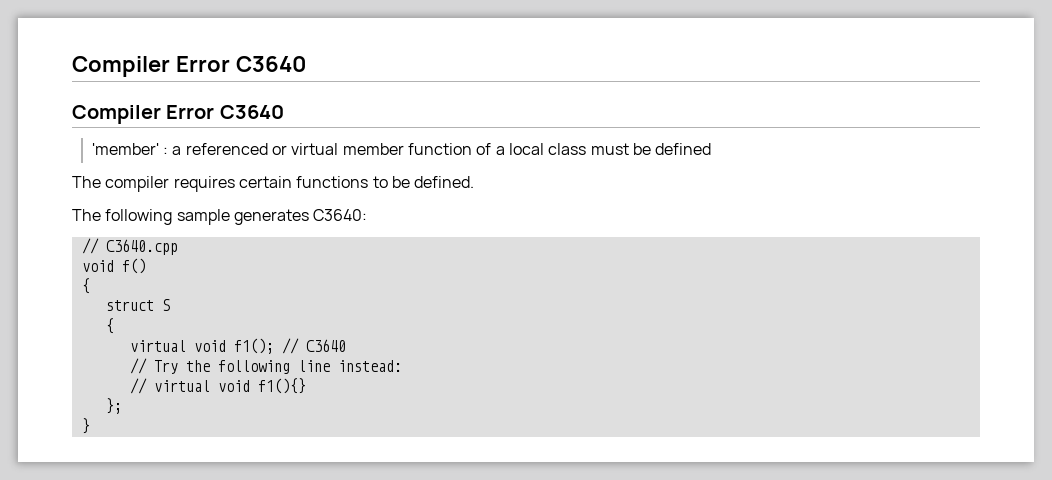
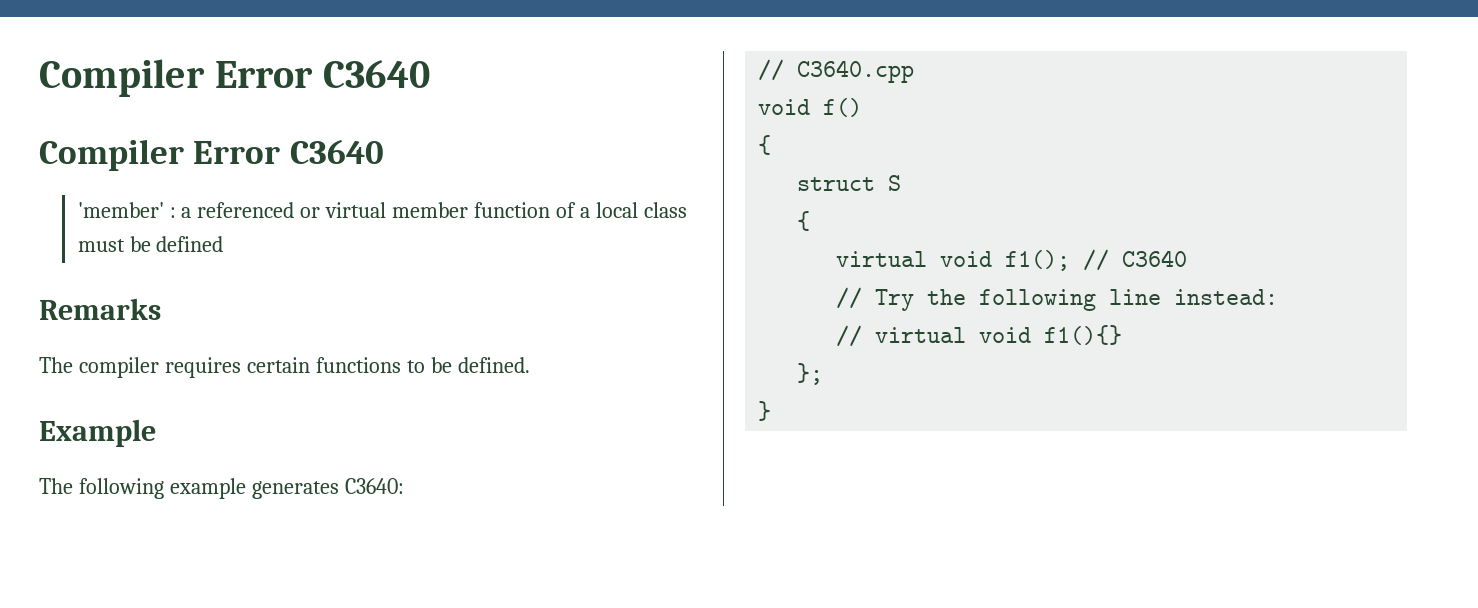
(712, 149) none -> [39,298,161,320] // Remarks
(475, 182) none -> [39,419,156,447] // Example
[176,209,230,225] sample -> [169,478,246,499] example

